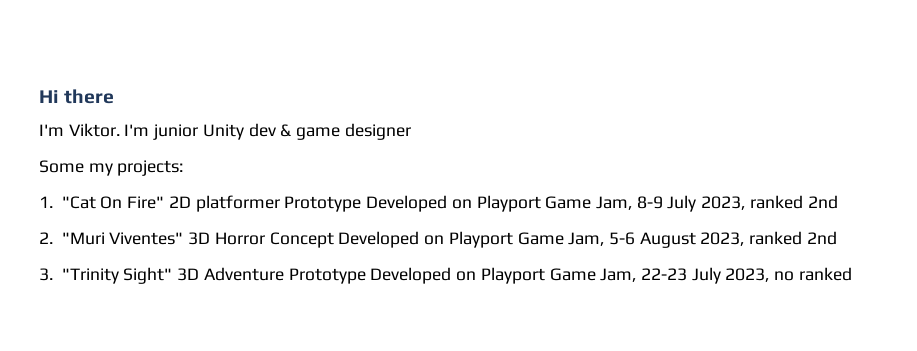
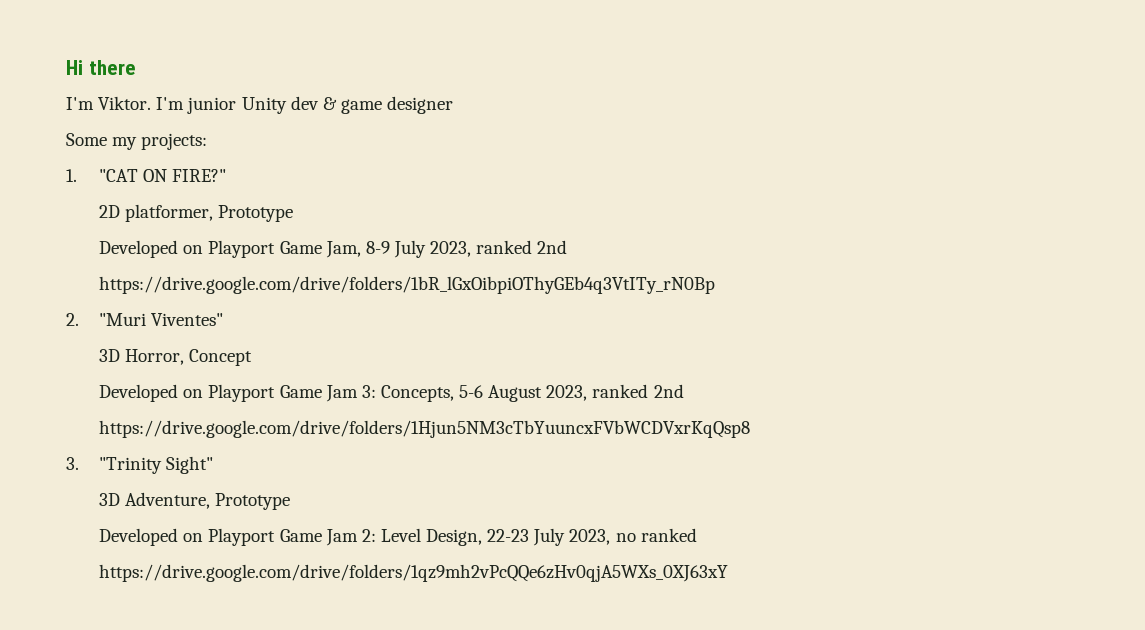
[61,195,362,212] "Cat On Fire" 2D platformer Prototype -> [99,169,227,182] [99,204,294,222] "CAT ON FIRE?" // 2D platformer, Prototype //
(838, 202) none -> [99,276,716,294] // https://drive.google.com/drive/folders/1bR_lGxOibpiOThyGEb4q3VtITy_rN0Bp
[188,232,265,245] 3D Horror -> [99,349,185,365] // 3D Horror,
[338,231,605,248] Developed on Playport Game Jam, -> [99,384,454,402] // Developed on Playport Game Jam 3: Concepts,
(837, 238) none -> [99,420,751,438] // https://drive.google.com/drive/folders/1Hjun5NM3cTbYuuncxFVbWCDVxrKqQsp8
[177,267,637,284] 3D Adventure Prototype Developed on Playport Game Jam, -> [99,492,291,510] [99,528,483,546] // 3D Adventure, Prototype // Developed on Playport Game Jam 2: Level Design,
(852, 274) none -> [99,564,729,582] // https://drive.google.com/drive/folders/1qz9mh2vPcQQe6zHv0qjA5WXs_0XJ63xY

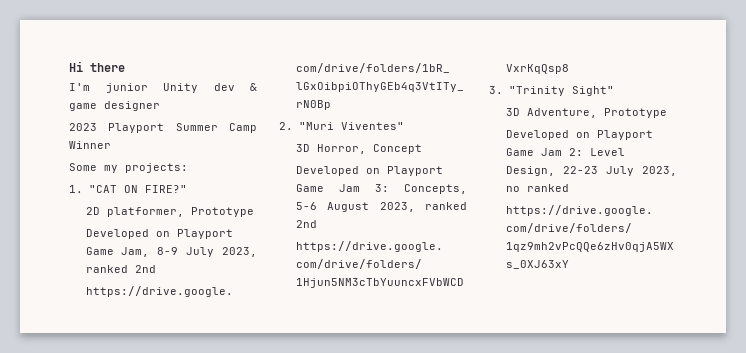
[98,96,185,110] Viktor. I'm -> (90, 87) none
(454, 105) none -> [69,123,257,133] [69,141,111,149] // 2023 Playport Summer Camp Winner

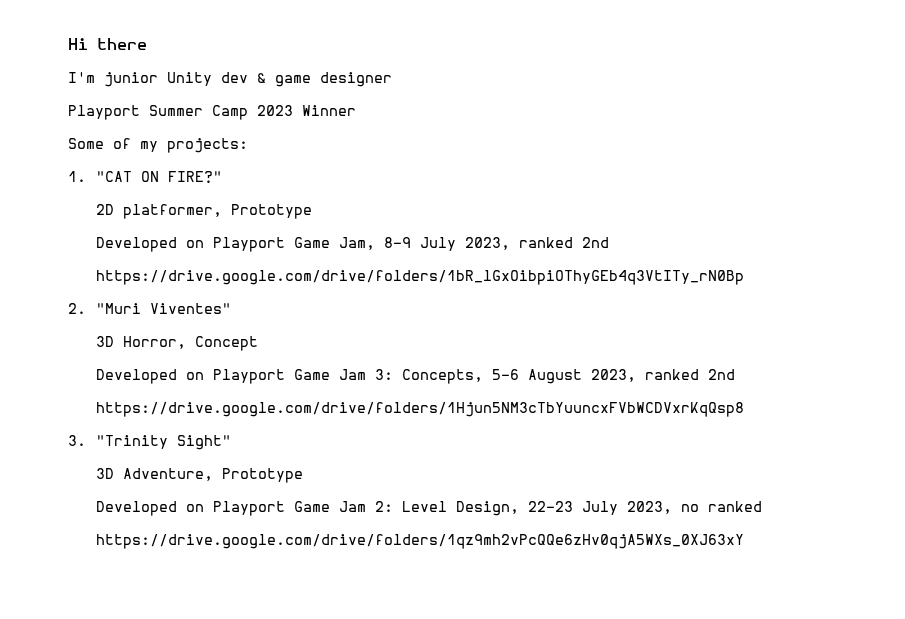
[69,123,97,131] 2023 -> (392, 79) none
(257, 128) none -> [257,105,293,116] 2023
(97, 167) none -> [113,138,131,149] of

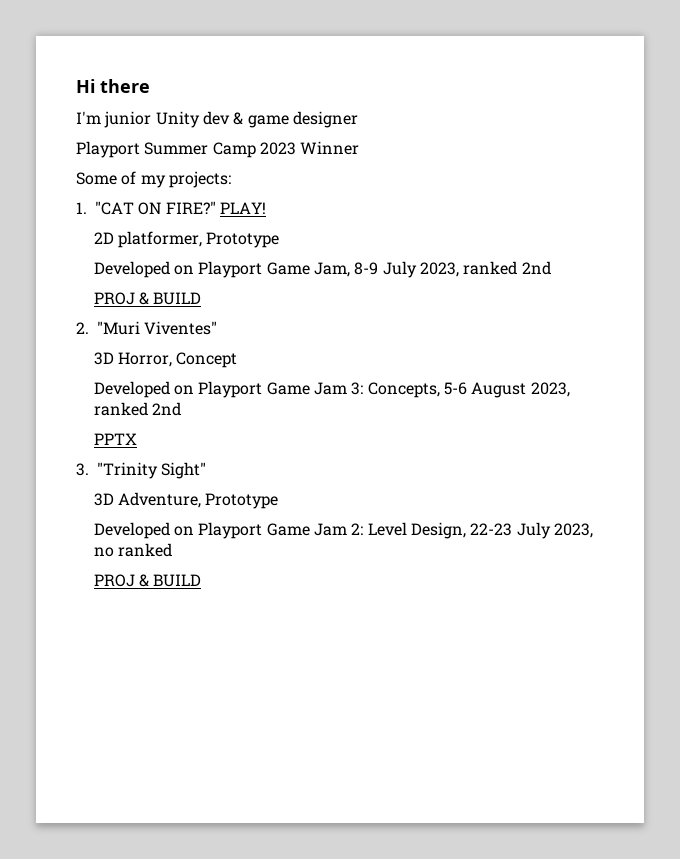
(222, 177) none -> [219,202,266,214] PLAY!
[95,270,744,285] https://drive.google.com/drive/folders/1bR_lGxOibpiOThyGEb4q3VtITy_rN0Bp -> [93,292,202,305] PROJ & BUILD
[95,402,744,417] https://drive.google.com/drive/folders/1Hjun5NM3cTbYuuncxFVbWCDVxrKqQsp8 -> [93,433,137,445] PPTX
[95,534,744,549] https://drive.google.com/drive/folders/1qz9mh2vPcQQe6zHv0qjA5WXs_0XJ63xY -> [93,574,202,587] PROJ & BUILD

